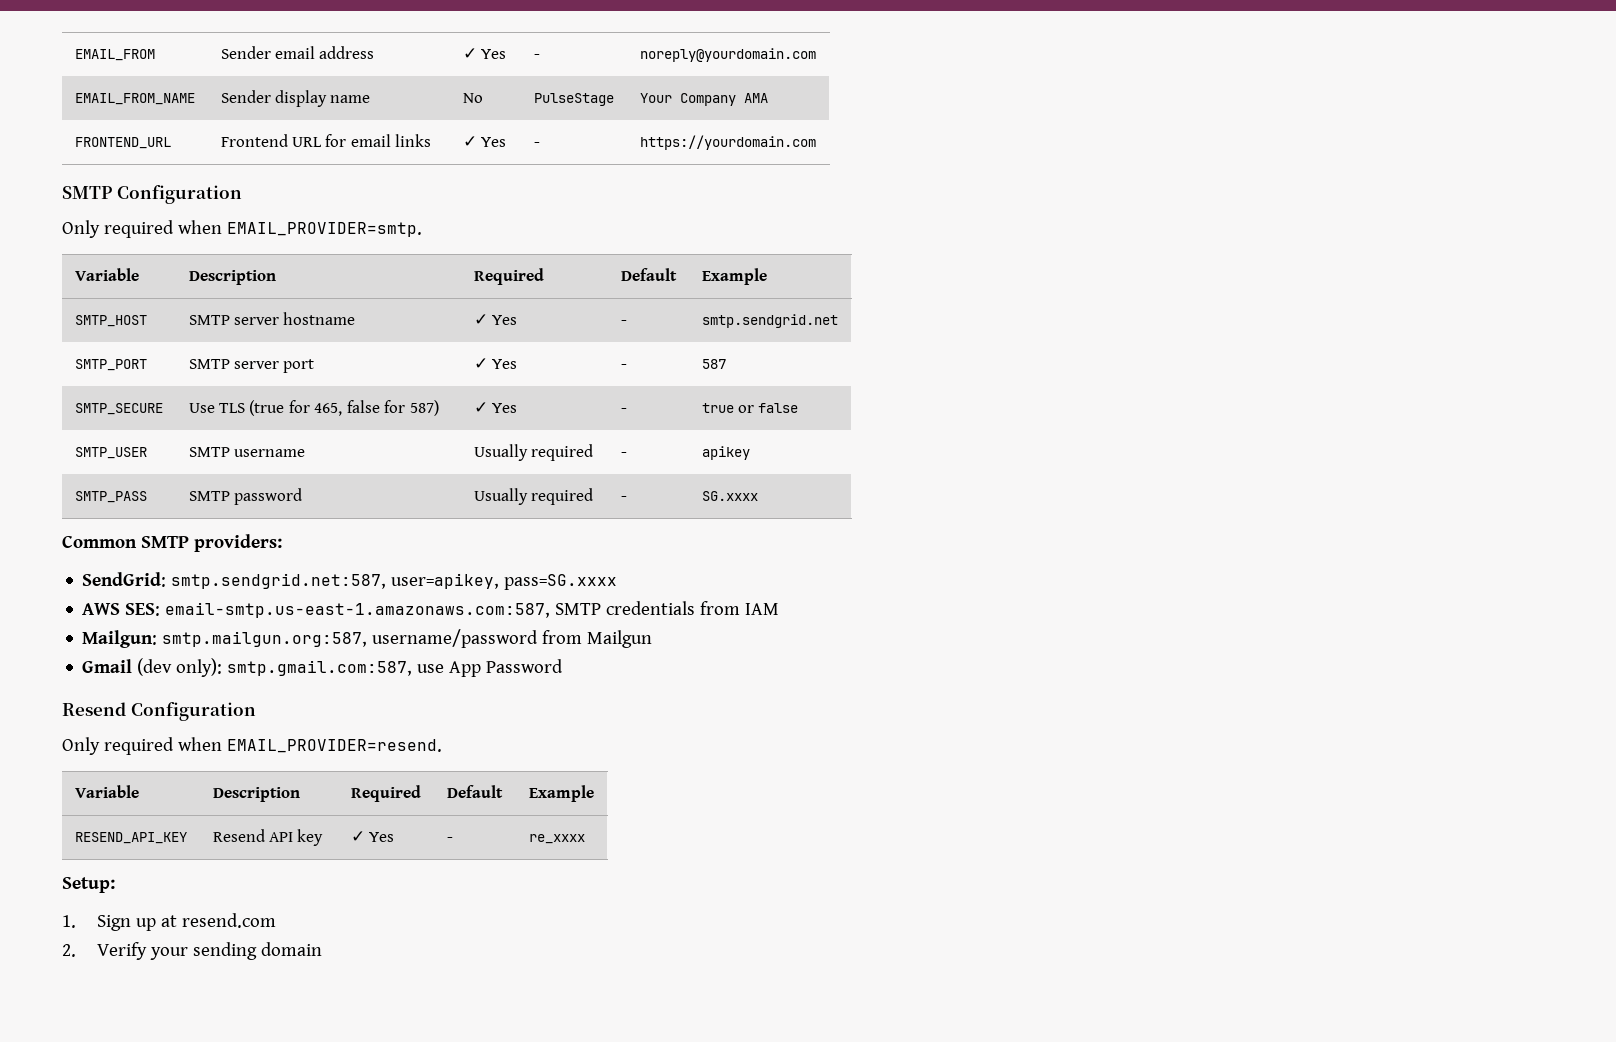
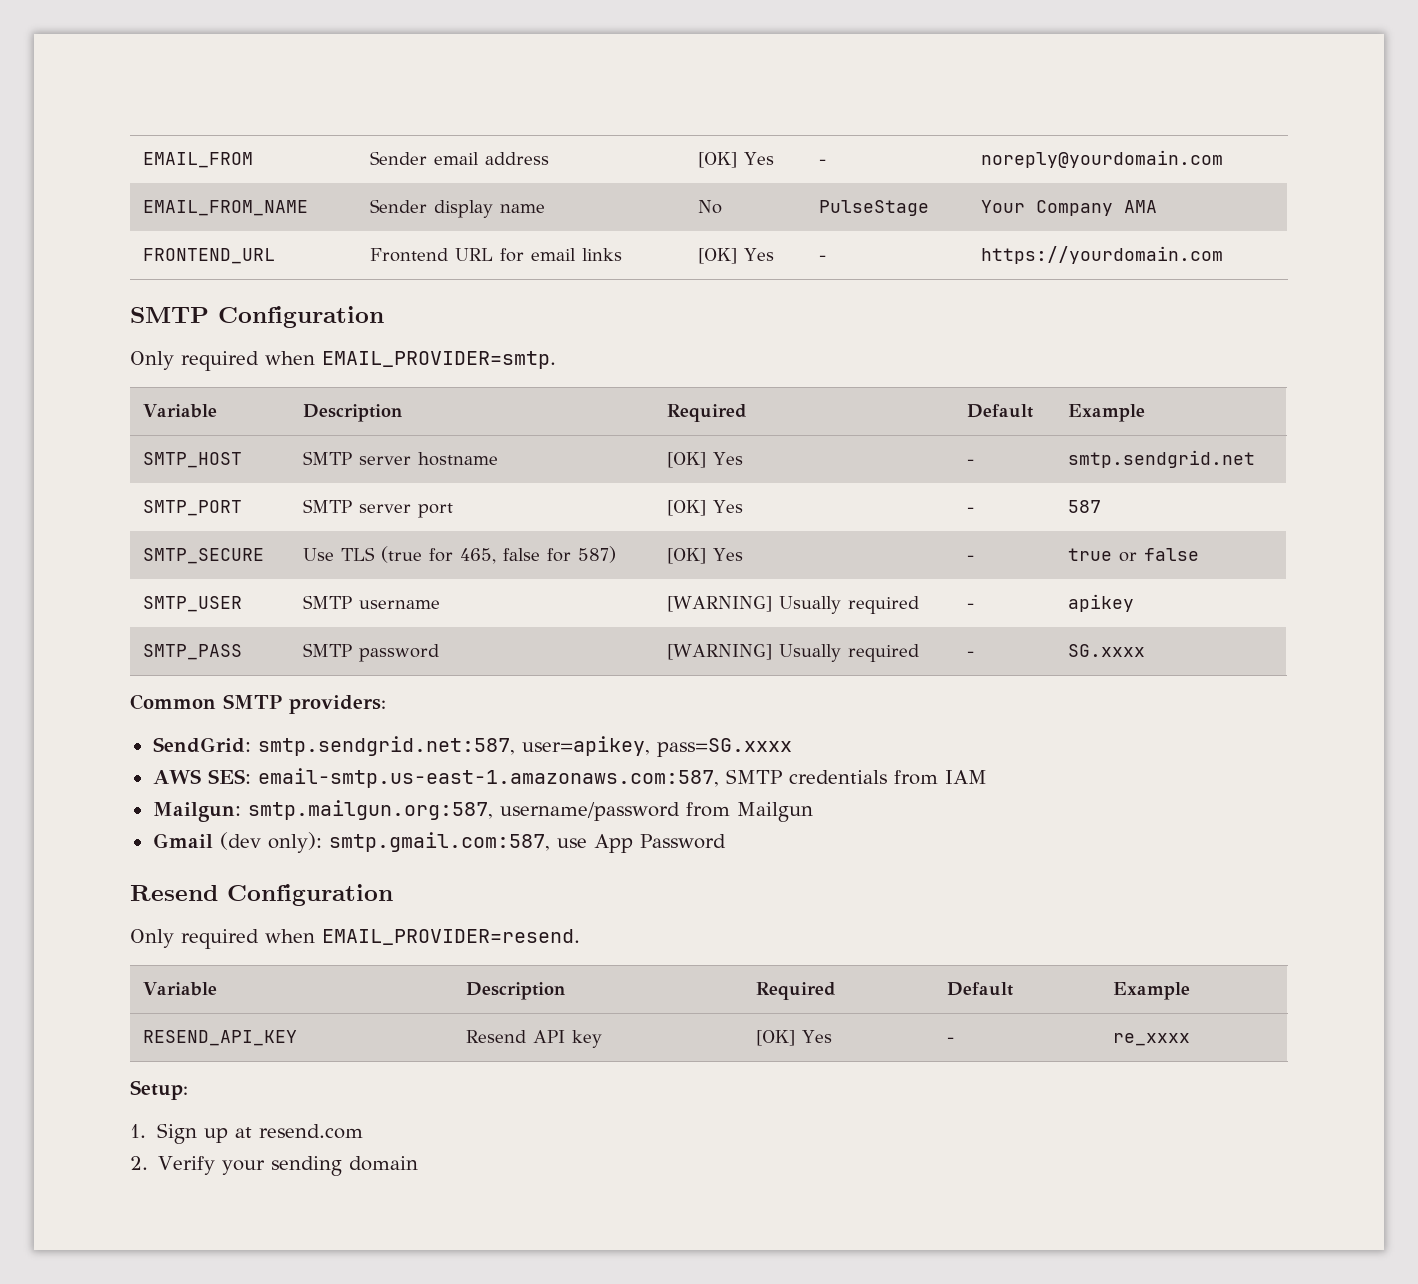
[462,48,477,59] ✓ -> [698,152,738,168] [OK]
[462,136,477,147] ✓ -> [698,248,738,264] [OK]
[473,314,488,325] ✓ -> [667,452,707,468] [OK]
[473,358,488,369] ✓ -> [667,500,707,516] [OK]
[473,402,488,413] ✓ -> [667,548,707,564] [OK]
(306, 453) none -> [667,596,773,612] [WARNING]
(303, 496) none -> [667,644,773,660] [WARNING]
[350,831,365,842] ✓ -> [756,1030,796,1046] [OK]

